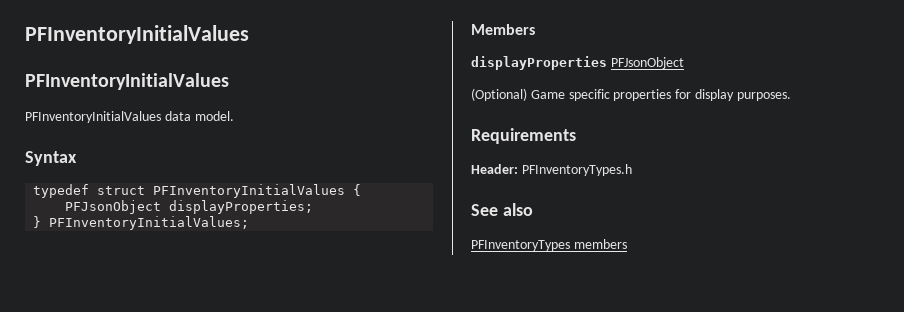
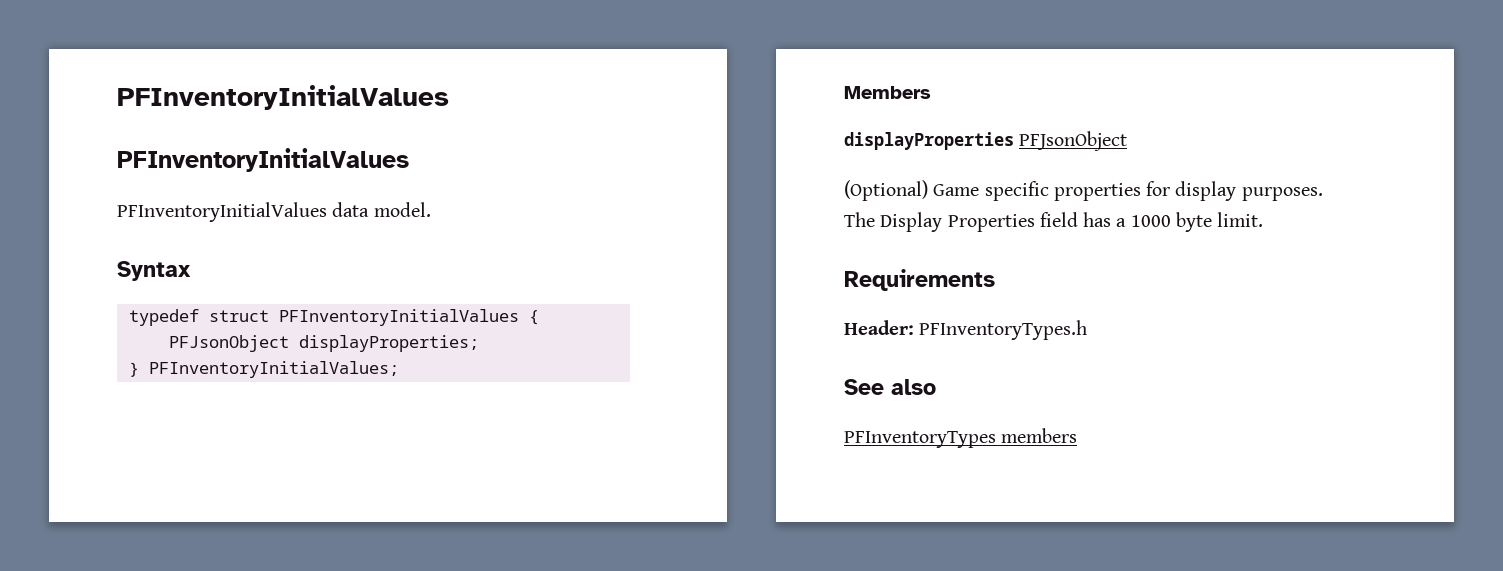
(791, 96) none -> [844,212,1264,232] The Display Properties field has a 1000 byte limit.

